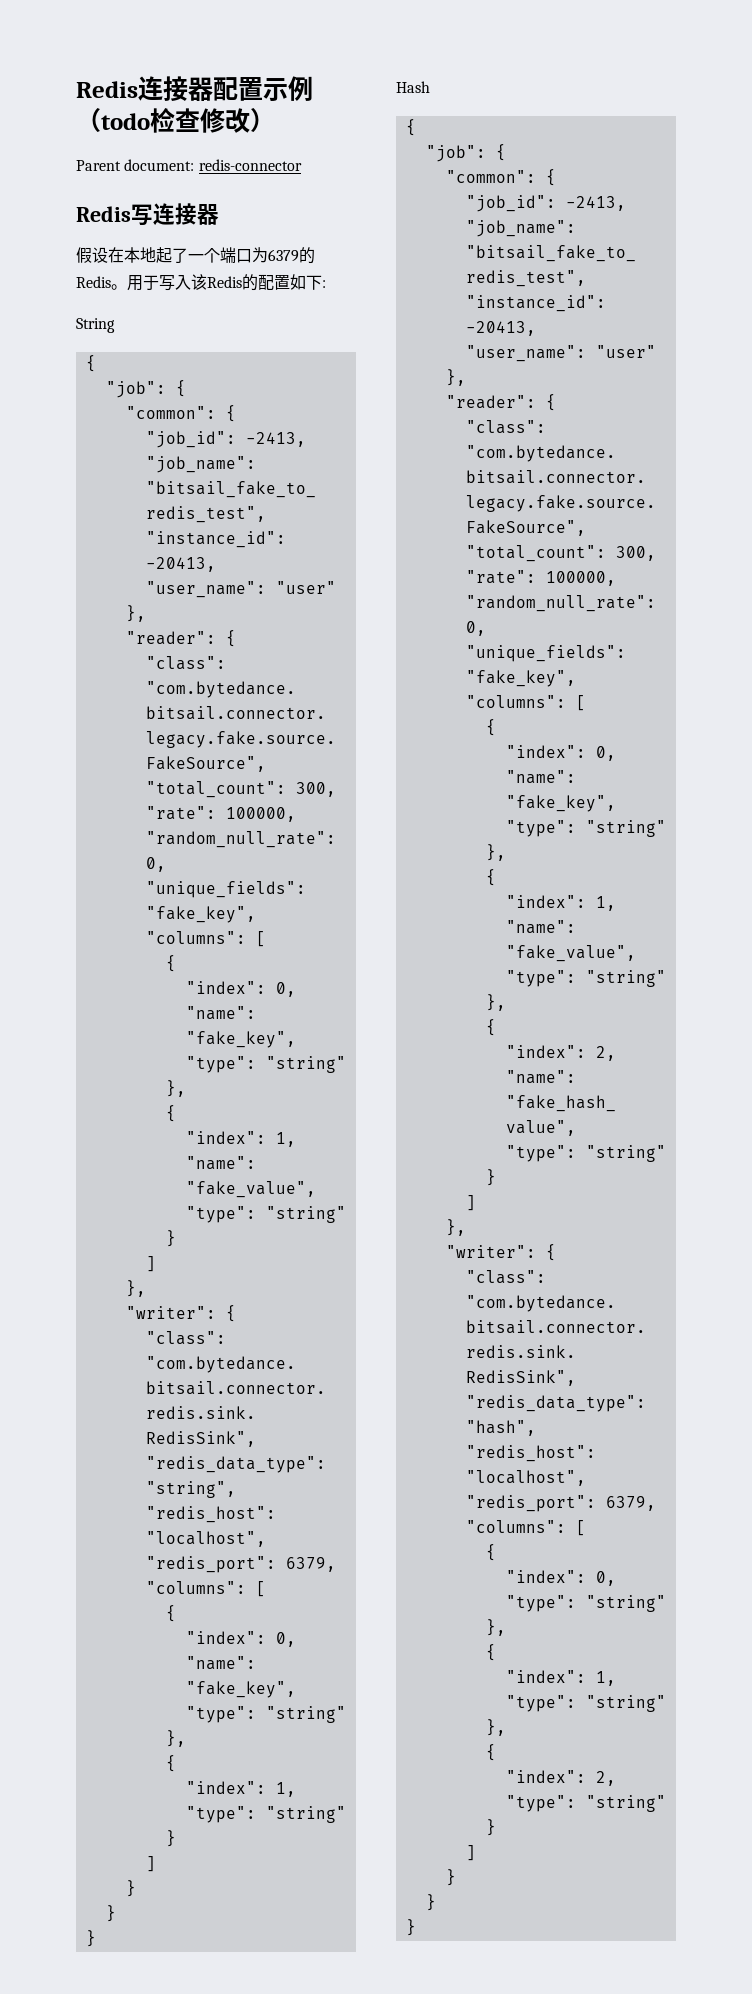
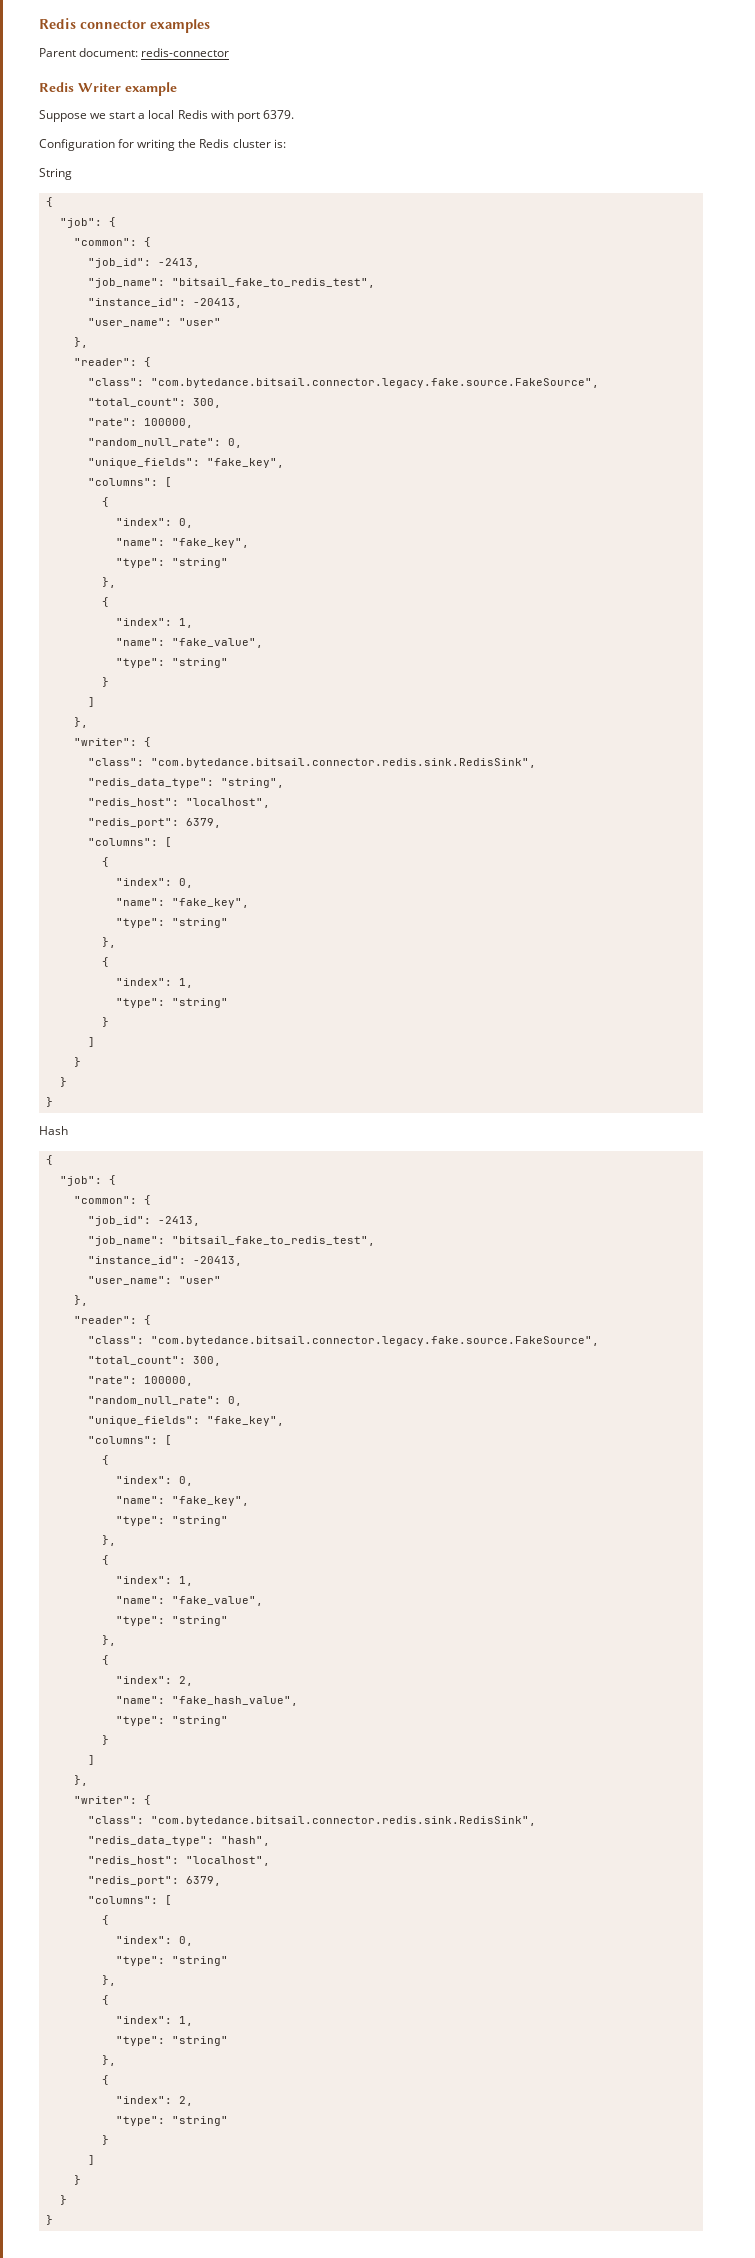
[76,76,313,101] [76,108,275,133] [76,159,302,171] [76,203,219,226] [76,247,315,264] [76,274,326,291] Redis连接器配置示例（todo检查修改） // Parent document: redis-connector // Redis写连接器 // 假设在本地起了一个端口为6379的Redis。用于写入该Redis的配置如下: -> [39,18,210,33] [39,48,230,57] [39,82,177,96] [39,110,294,122] [39,139,286,151] Redis connector examples // Parent document: redis-connector // Redis Writer example // Suppose we start a local Redis with port 6379. // Configuration for writing the Redis cluster is:

